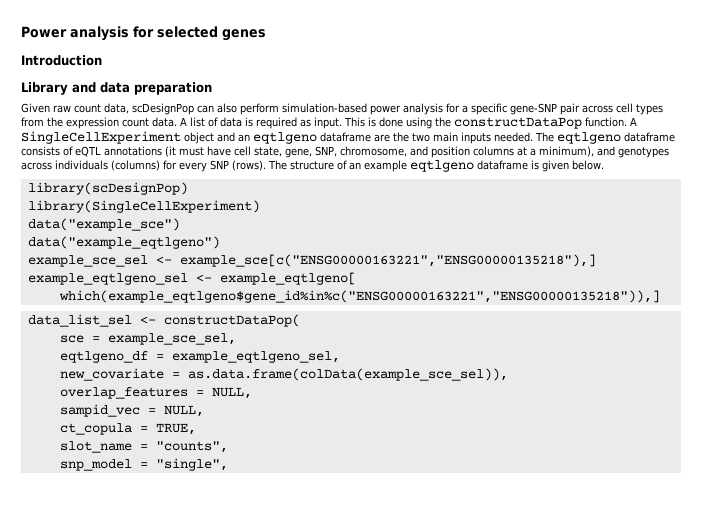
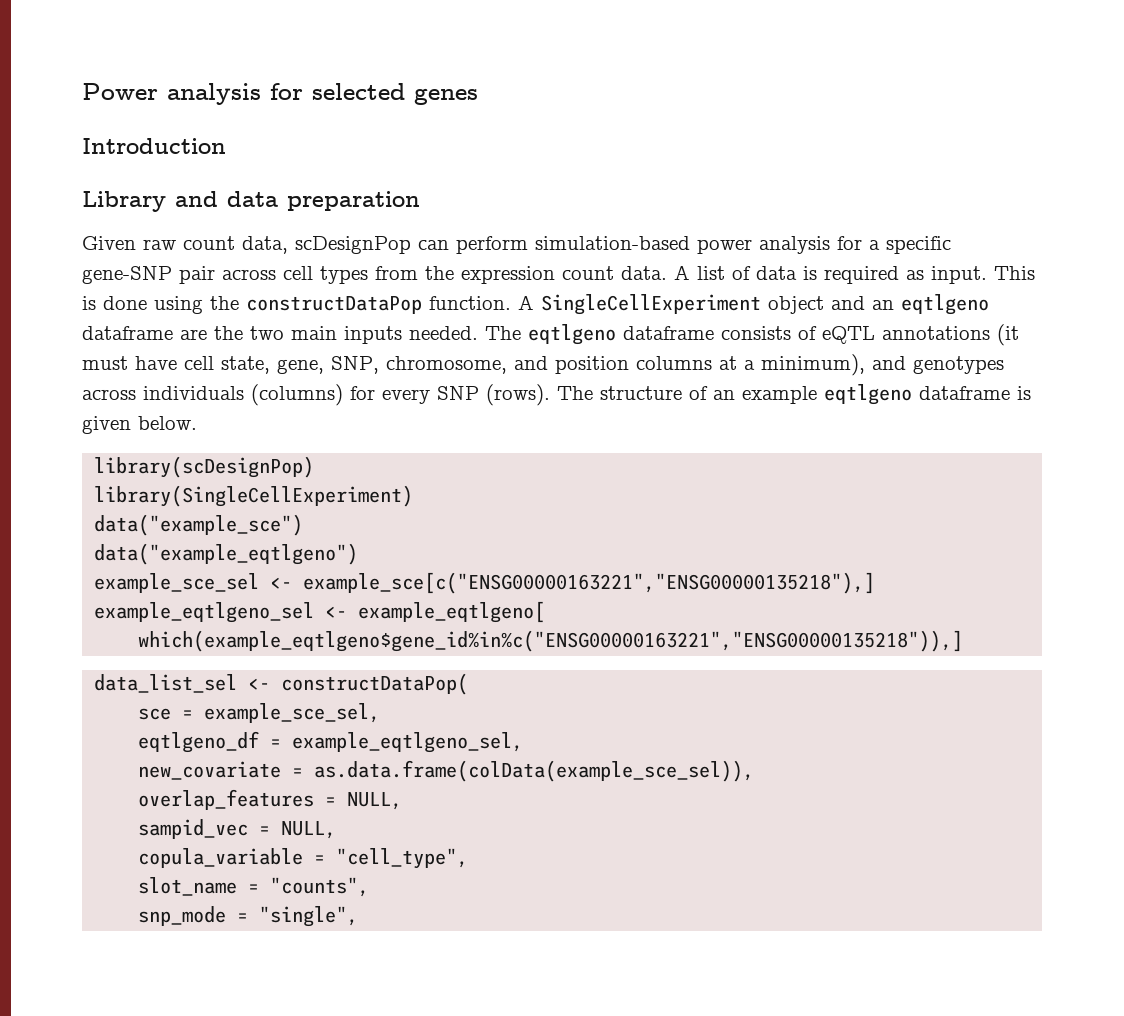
[217,103,237,113] also -> (449, 245) none
[59,423,196,435] ct_copula = TRUE, -> [138,848,469,869] copula_variable = "cell_type",
[59,459,132,471] snp_model -> [138,906,227,926] snp_mode

